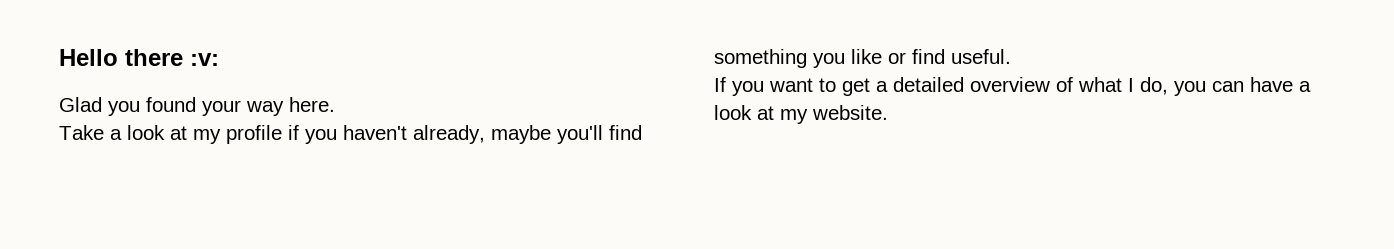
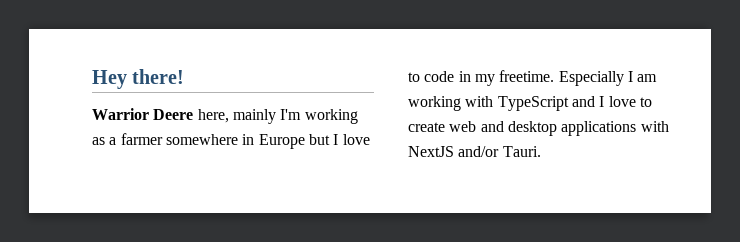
[59,49,219,66] [59,97,335,116] [59,125,642,144] [714,49,1011,68] [714,77,1311,96] [714,105,888,124] Hello there :v: // Glad you found your way here. // Take a look at my profile if you haven't already, maybe you'll find something you like or find useful. // If you want to get a detailed overview of what I do, you can have a look at my website. -> [92,69,185,89] [92,108,358,124] [92,133,370,149] [408,70,658,86] [408,96,652,111] [408,121,669,136] [408,146,541,157] Hey there! // Warrior Deere here, mainly I'm working as a farmer somewhere in Europe but I love to code in my freetime. Especially I am working with TypeScript and I love to create web and desktop applications with NextJS and/or Tauri.

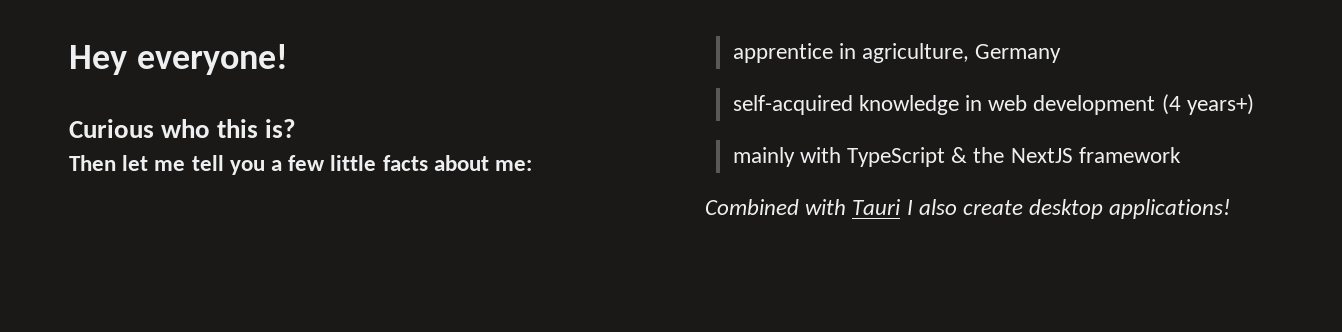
[132,69,185,84] [92,108,358,124] [92,133,370,149] [408,70,658,86] [408,96,652,111] [408,121,669,136] [408,146,541,157] there! // Warrior Deere here, mainly I'm working as a farmer somewhere in Europe but I love to code in my freetime. Especially I am working with TypeScript and I love to create web and desktop applications with NextJS and/or Tauri. -> [136,44,288,75] [69,119,297,138] [69,155,533,175] [732,43,1062,63] [732,94,1254,115] [732,147,1181,167] [705,199,1231,219] everyone! // Curious who this is? // Then let me tell you a few little facts about me: // apprentice in agriculture, Germany // self-acquired knowledge in web development (4 years+) // mainly with TypeScript & the NextJS framework // Combined with Tauri I also create desktop applications!

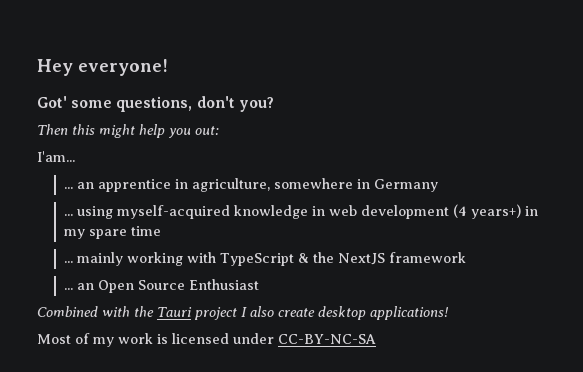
[69,119,297,138] [69,155,533,175] Curious who this is? // Then let me tell you a few little facts about me: // -> [37,96,274,112] [37,124,219,138] [37,151,75,162] [64,182,95,189] Got' some questions, don't you? // Then this might help you out: // I'am... // ... an
(969, 53) none -> [274,178,371,189] somewhere in
[732,95,853,115] self-acquired -> [64,205,231,219] ... using myself-acquired
[732,147,795,167] // mainly -> [525,206,539,216] [64,226,162,239] [64,252,184,266] in my spare time // ... mainly working
(1181, 155) none -> [64,279,260,293] // ... an Open Source Enthusiast
[852,199,902,215] Tauri -> [134,306,237,320] the Tauri project
(1231, 209) none -> [37,333,376,347] // Most of my work is licensed under CC-BY-NC-SA

